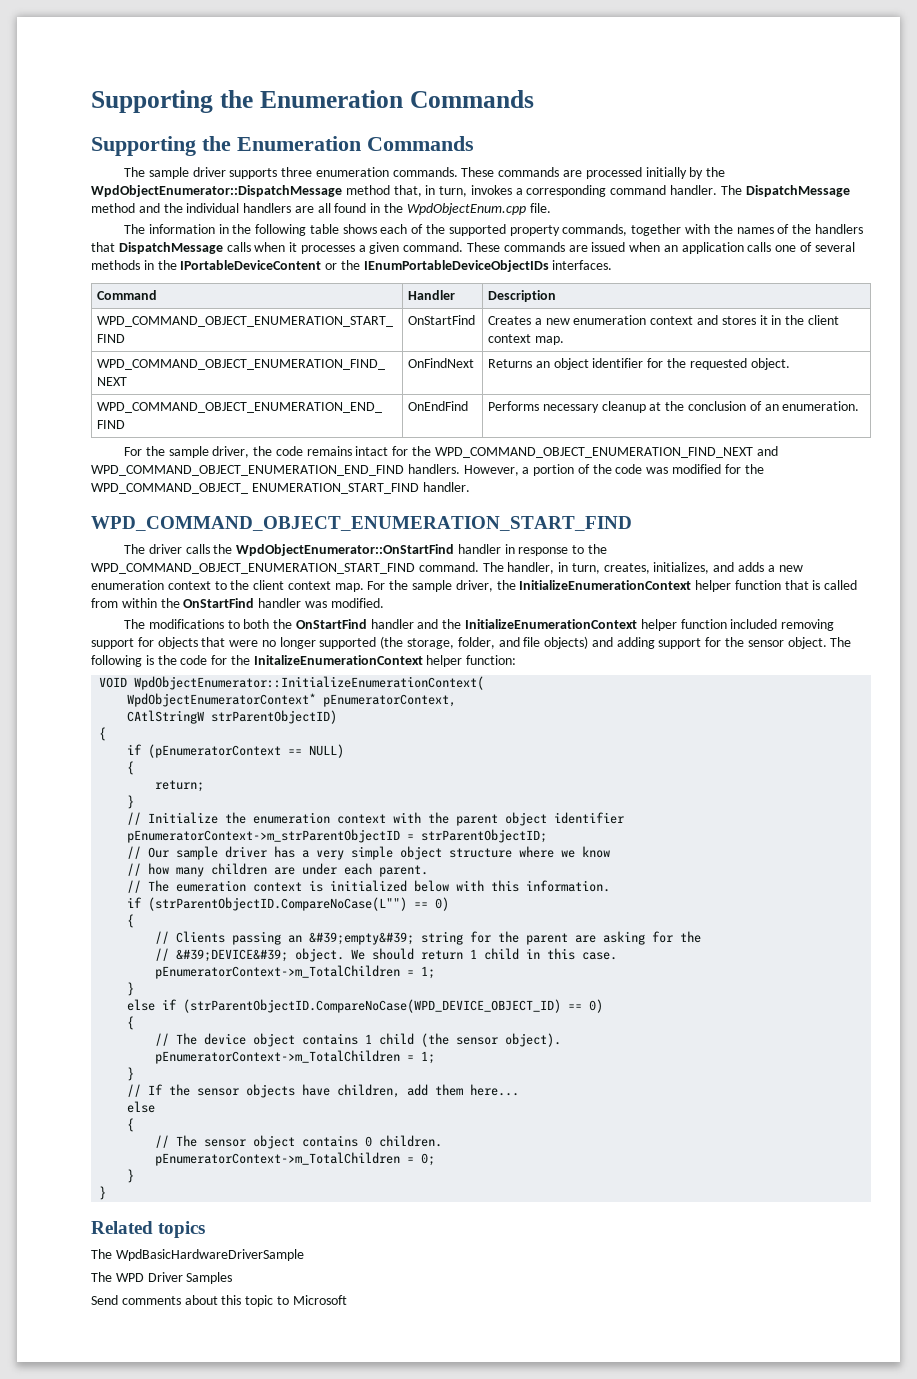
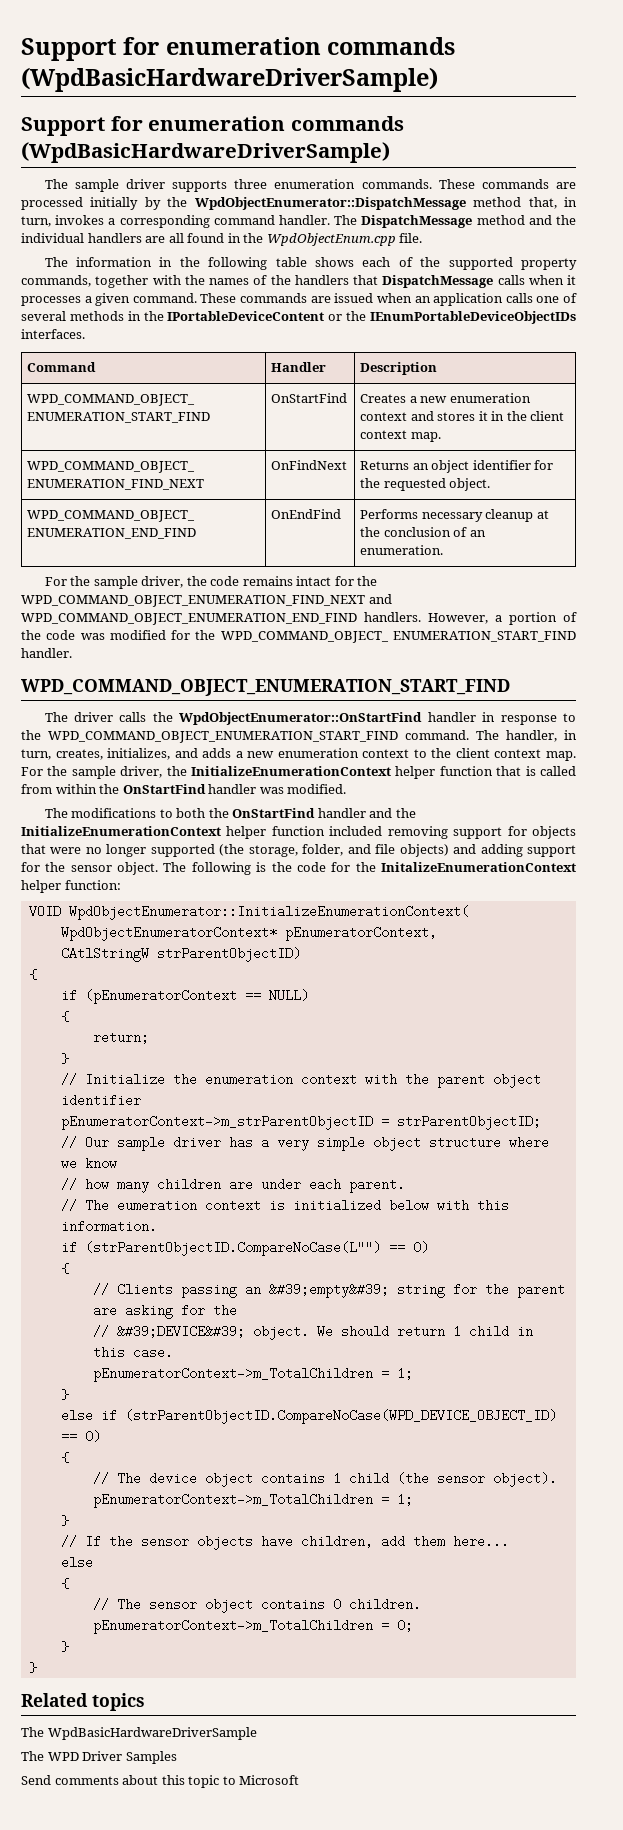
[91,90,534,113] [91,136,474,156] Supporting the Enumeration Commands // Supporting the Enumeration Commands -> [21,37,456,61] [21,67,438,92] [21,116,404,136] [21,142,390,163] Support for enumeration commands (WpdBasicHardwareDriverSample) // Support for enumeration commands (WpdBasicHardwareDriverSample)

